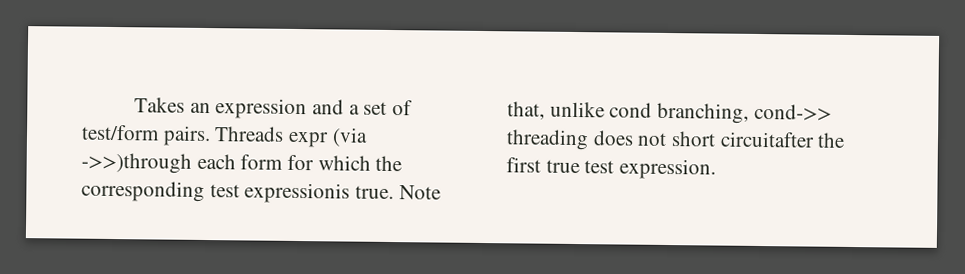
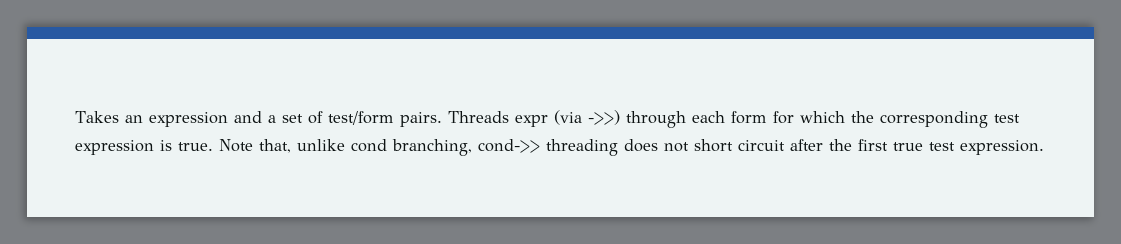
[81,152,192,174] ->>)through -> [587,110,686,128] ->>) through
[244,182,351,204] expressionis -> [75,140,172,155] expression is
[719,131,815,148] circuitafter -> [738,139,823,151] circuit after

